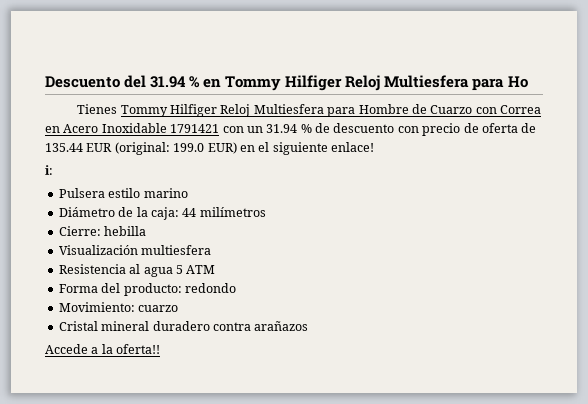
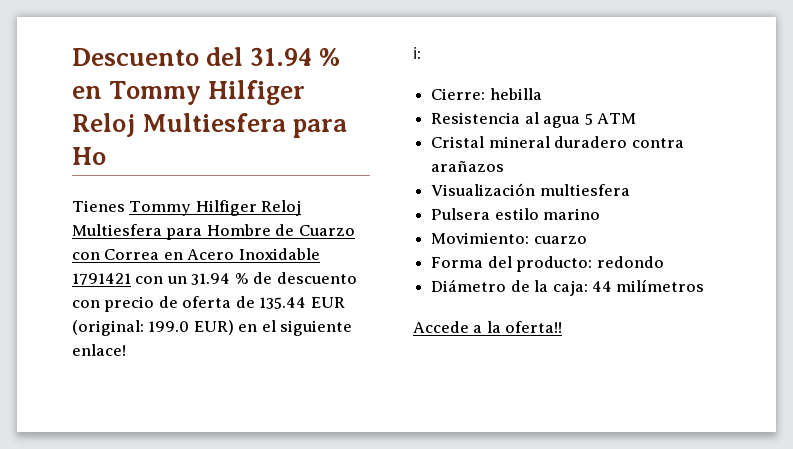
[58,188,188,198] Pulsera estilo marino -> [431,88,542,100] [431,112,636,128] [431,136,684,148] [431,161,505,172] [431,183,630,196] [431,208,601,220] [431,232,587,244] [431,256,664,272] Cierre: hebilla // Resistencia al agua 5 ATM // Cristal mineral duradero contra arañazos // Visualización multiesfera // Pulsera estilo marino // Movimiento: cuarzo // Forma del producto: redondo
[58,226,147,236] [58,245,212,255] [58,264,216,277] [58,283,236,296] [58,302,179,312] [58,321,309,331] // Cierre: hebilla // Visualización multiesfera // Resistencia al agua 5 ATM // Forma del producto: redondo // Movimiento: cuarzo // Cristal mineral duradero contra arañazos -> (705, 285) none

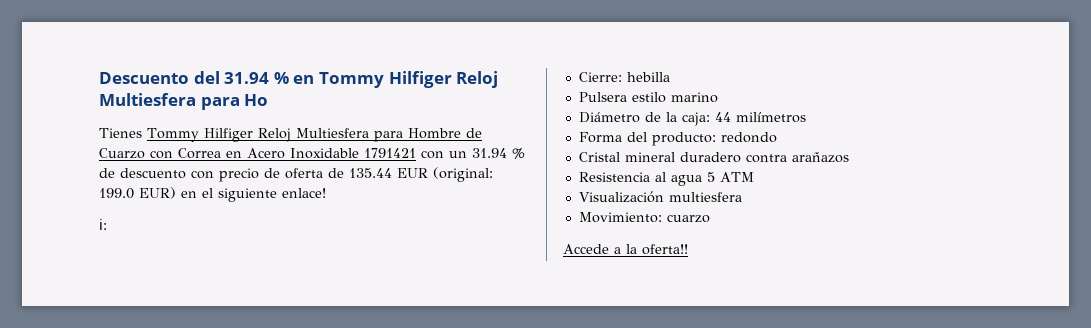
[431,112,636,128] [431,136,684,148] [431,161,505,172] [431,183,630,196] [431,208,601,220] [431,232,587,244] [431,256,664,272] Resistencia al agua 5 ATM // Cristal mineral duradero contra arañazos // Visualización multiesfera // Pulsera estilo marino // Movimiento: cuarzo // Forma del producto: redondo -> [578,92,718,103] Pulsera estilo marino
(705, 285) none -> [578,132,777,146] [578,152,849,163] [578,172,754,186] [578,191,742,203] [578,212,710,223] // Forma del producto: redondo // Cristal mineral duradero contra arañazos // Resistencia al agua 5 ATM // Visualización multiesfera // Movimiento: cuarzo

